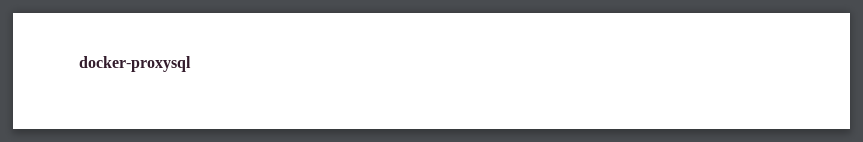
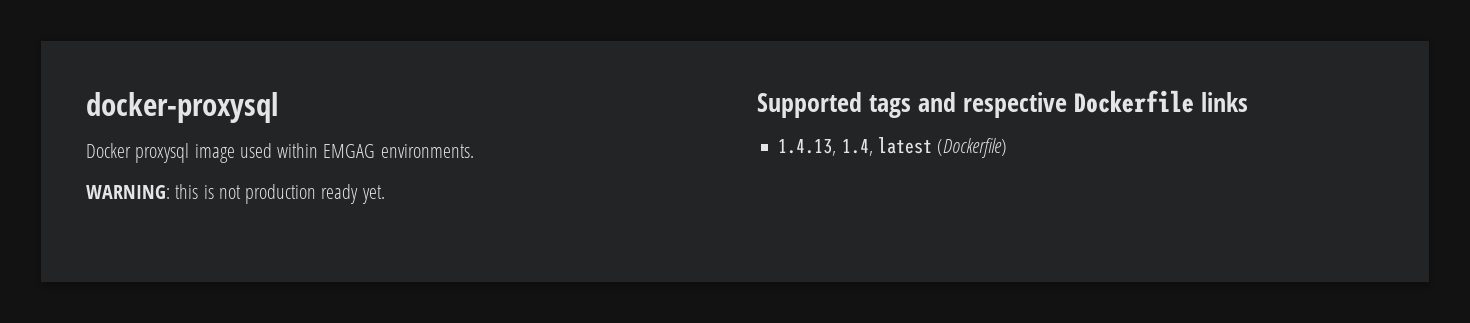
(191, 64) none -> [86,143,474,163] [86,184,385,204] [757,90,1249,118] [778,137,1008,158] // Docker proxysql image used within EMGAG environments. // WARNING: this is not production ready yet. // Supported tags and respective Dockerfile links // 1.4.13, 1.4, latest (Dockerfile)

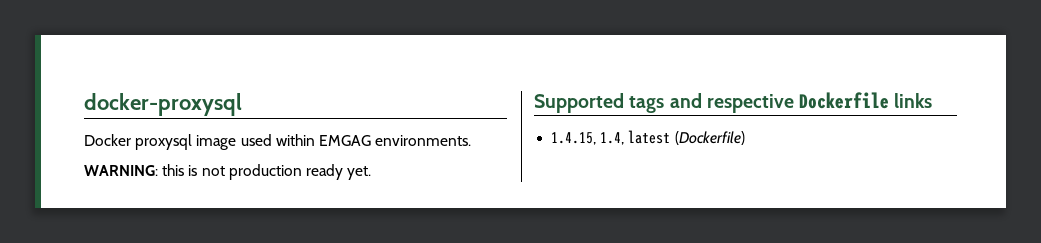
[778,139,837,156] 1.4.13, -> [551,132,597,145] 1.4.15,

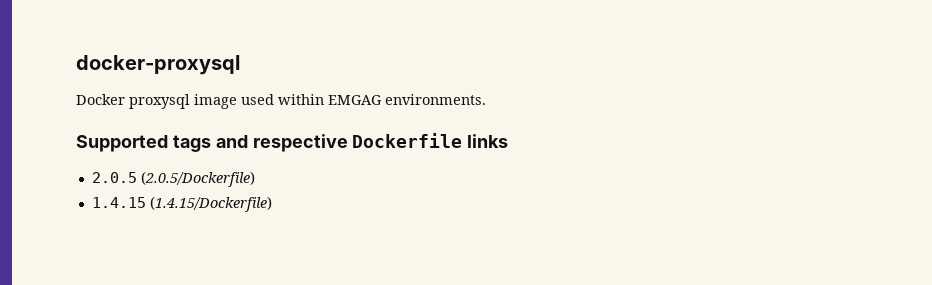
[84,164,372,180] // WARNING: this is not production ready yet. -> (486, 99) none
[551,130,745,145] 1.4.15, 1.4, latest (Dockerfile) -> [91,171,255,187] [91,196,272,212] 2.0.5 (2.0.5/Dockerfile) // 1.4.15 (1.4.15/Dockerfile)

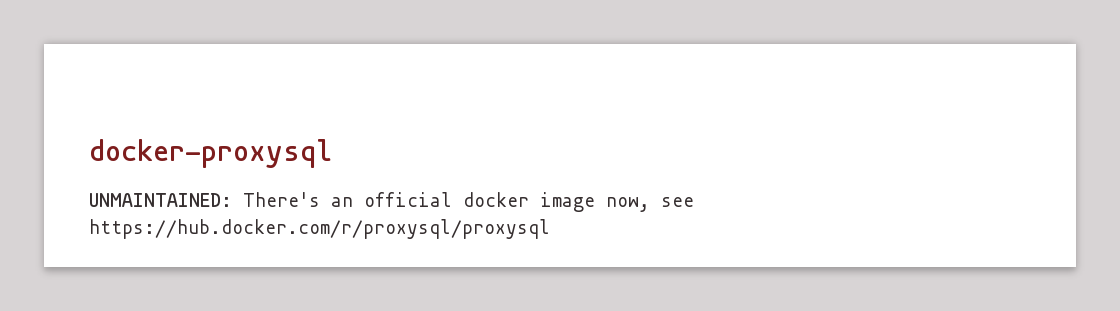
[76,94,486,109] [76,133,509,152] [91,171,255,187] [91,196,272,212] Docker proxysql image used within EMGAG environments. // Supported tags and respective Dockerfile links // 2.0.5 (2.0.5/Dockerfile) // 1.4.15 (1.4.15/Dockerfile) -> [89,192,694,212] [89,219,550,239] UNMAINTAINED: There's an official docker image now, see https://hub.docker.com/r/proxysql/proxysql

